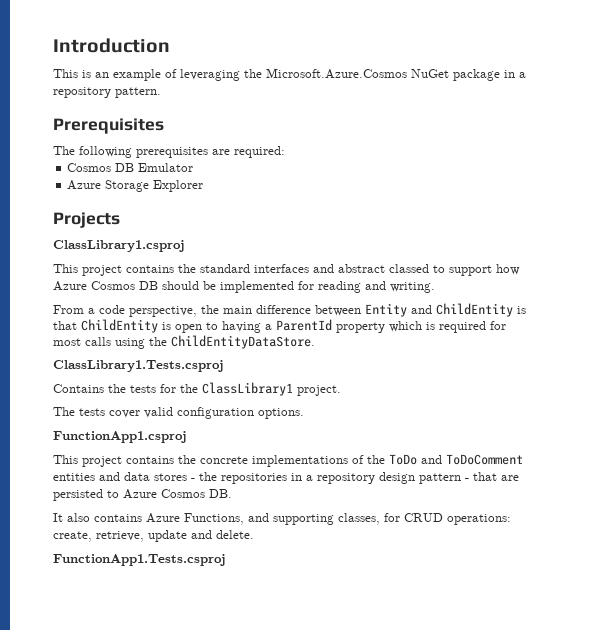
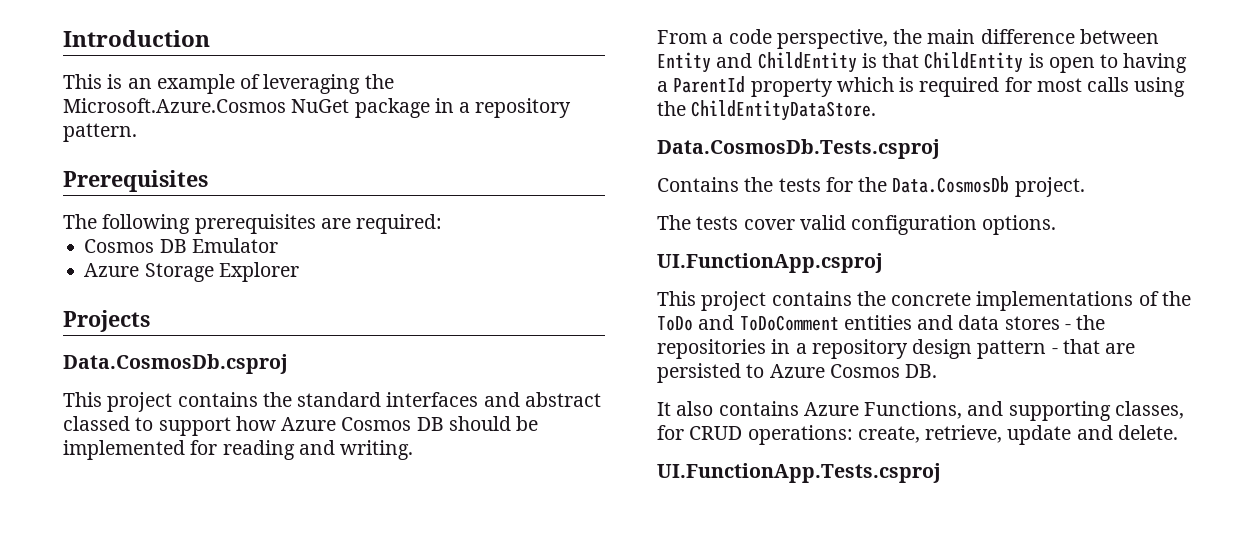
[53,240,185,252] ClassLibrary1.csproj -> [63,354,288,374] Data.CosmosDb.csproj
[53,360,224,372] ClassLibrary1.Tests.csproj -> [657,139,940,159] Data.CosmosDb.Tests.csproj
[202,382,293,396] ClassLibrary1 -> [892,176,1010,193] Data.CosmosDb
[53,431,187,443] FunctionApp1.csproj -> [657,253,883,273] UI.FunctionApp.csproj
[53,554,226,566] FunctionApp1.Tests.csproj -> [657,463,941,483] UI.FunctionApp.Tests.csproj

